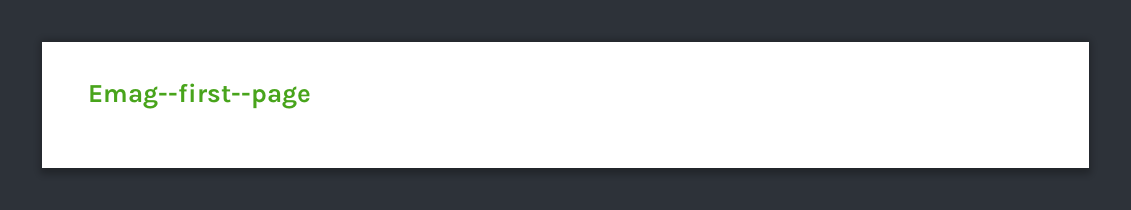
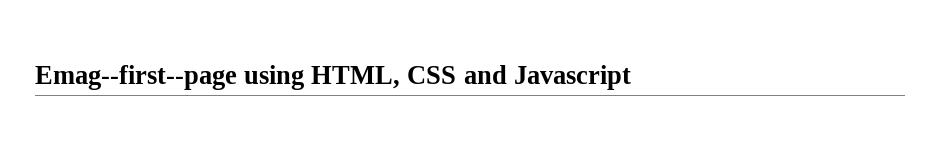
(311, 96) none -> [244,65,631,90] using HTML, CSS and Javascript

